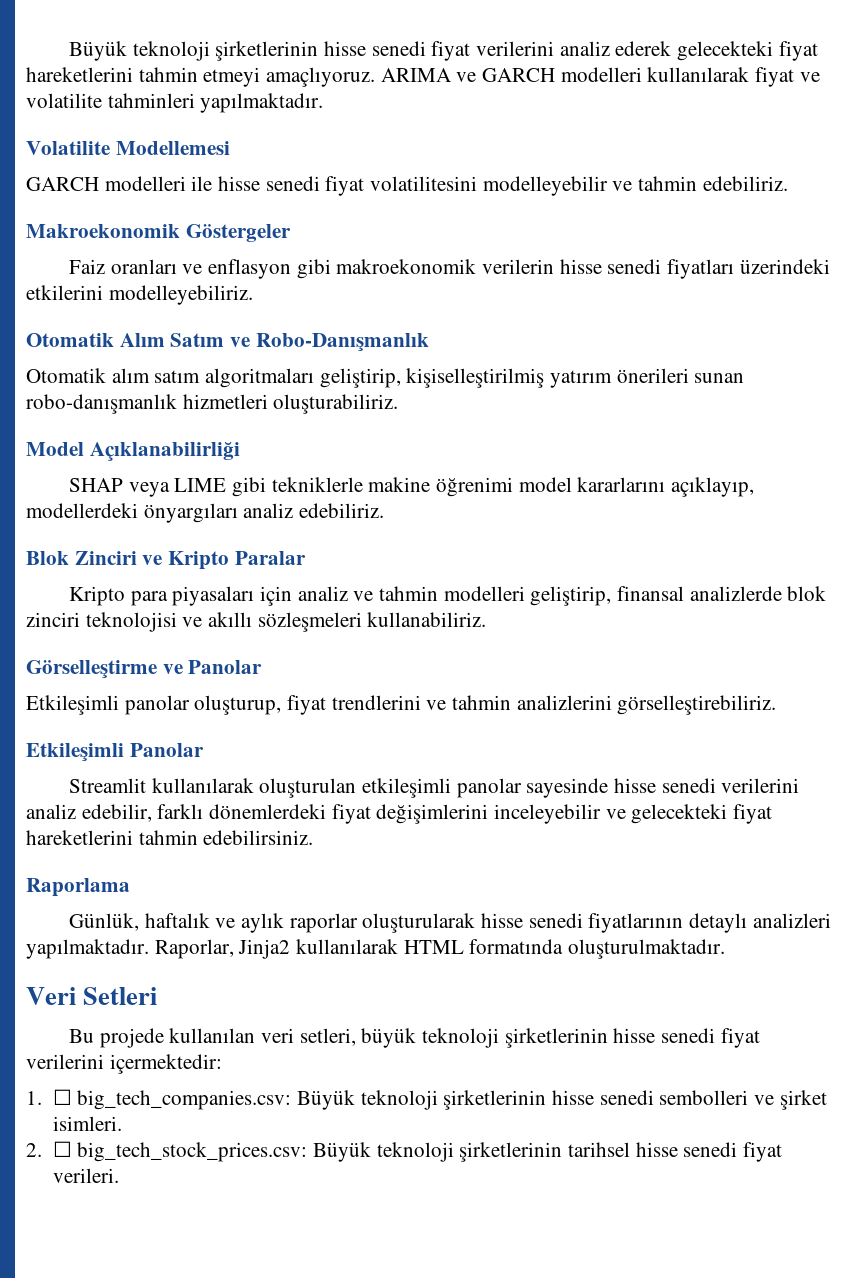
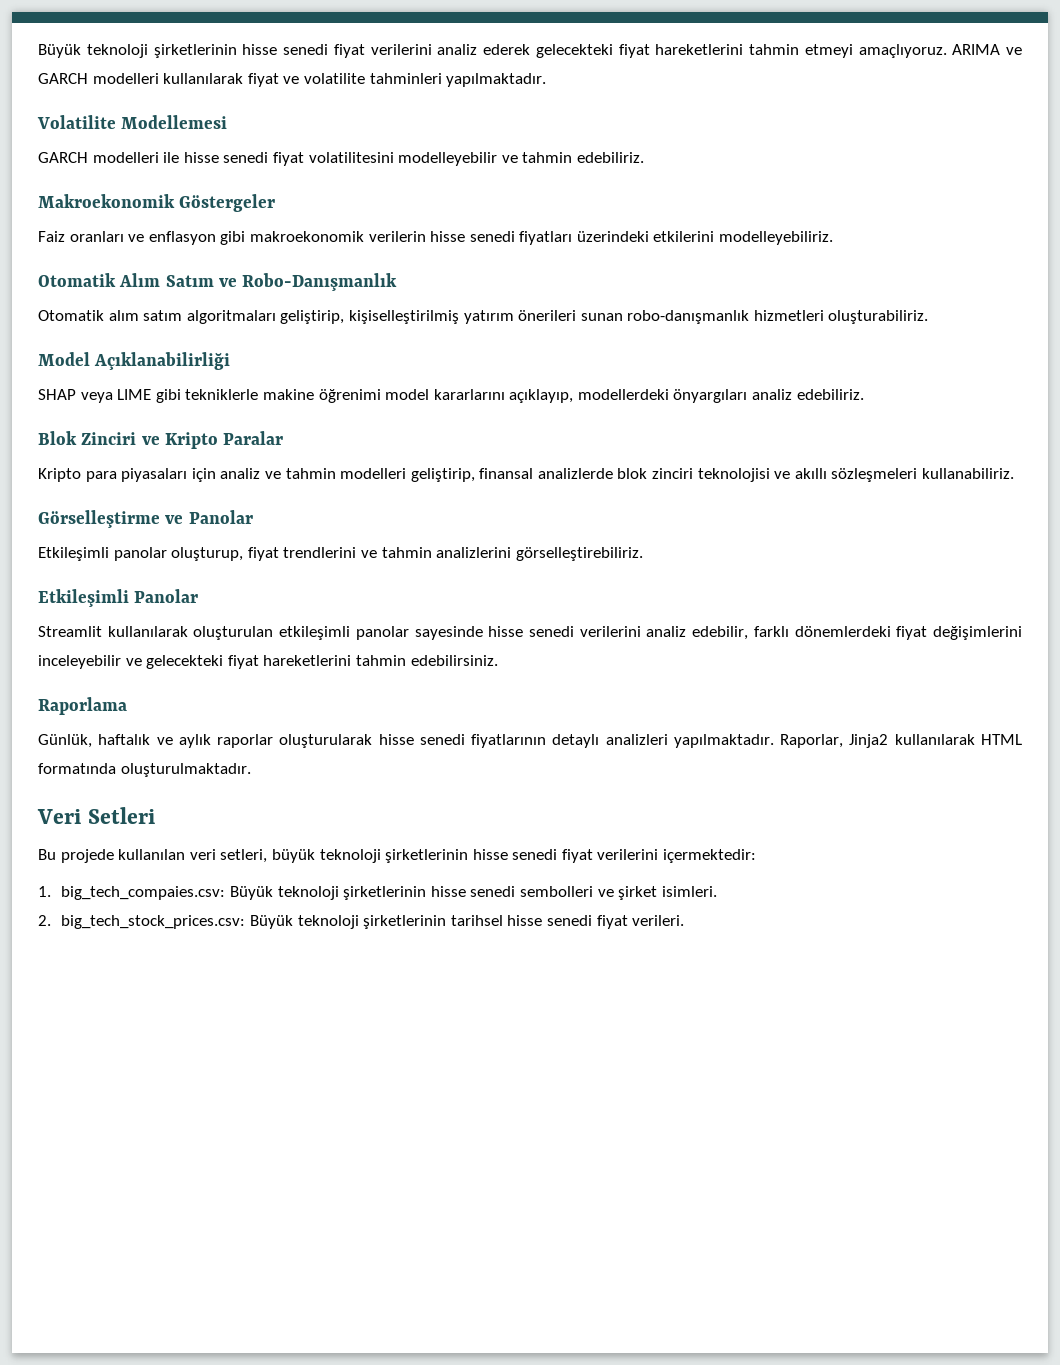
[52,1089,292,1110] ☐ big_tech_companies.csv: -> [61,886,226,900] big_tech_compaies.csv:
[52,1141,72,1157] ☐ -> (51, 920) none

